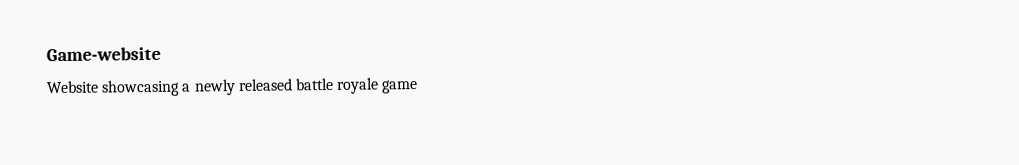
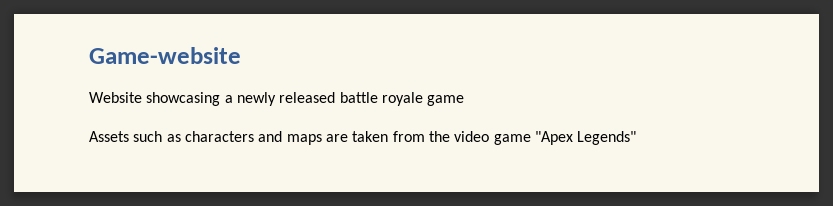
(419, 87) none -> [89,131,637,145] // Assets such as characters and maps are taken from the video game "Apex Legends"

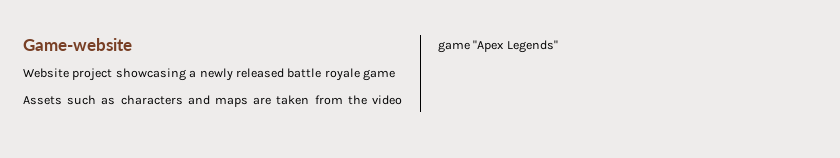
(142, 97) none -> [72,68,113,81] project

